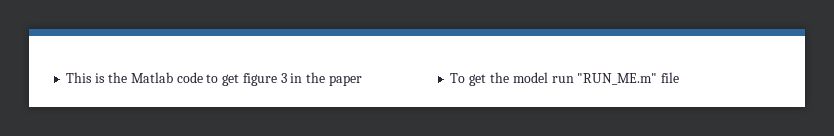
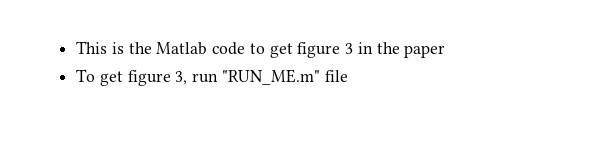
[489,72,548,83] the model -> [127,70,188,86] figure 3,

